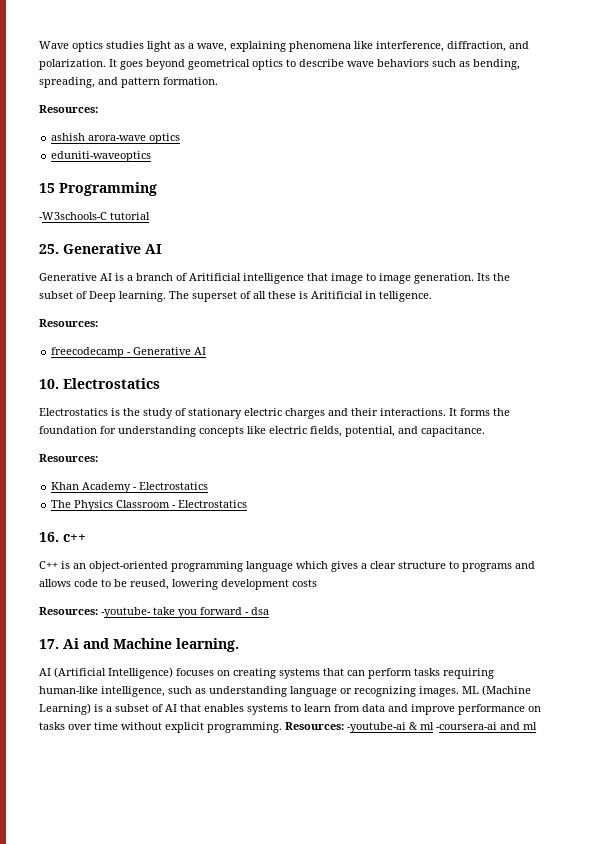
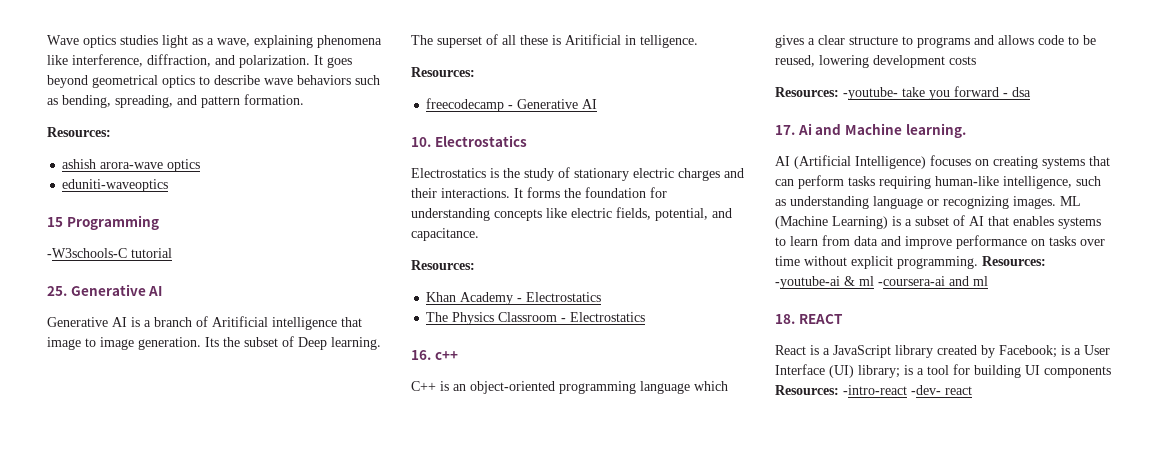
(537, 726) none -> [775,314,843,324] [775,345,1110,358] [775,364,1111,378] [775,385,972,395] // 18. REACT // React is a JavaScript library created by Facebook; is a User Interface (UI) library; is a tool for building UI components Resources: -intro-react -dev- react

